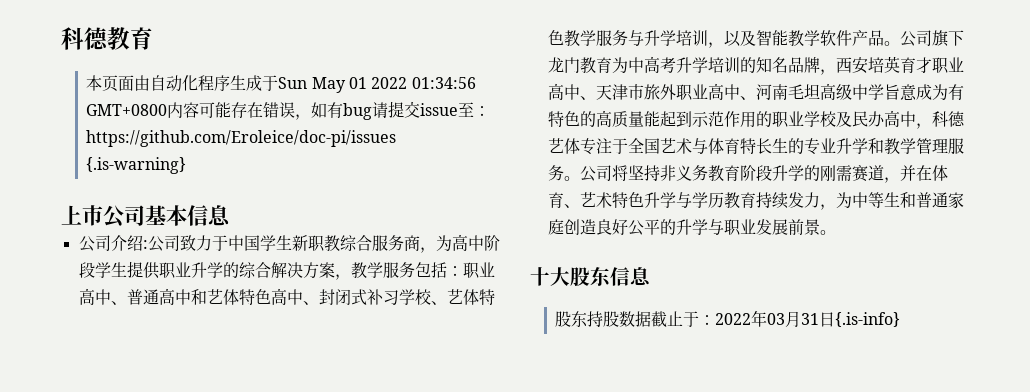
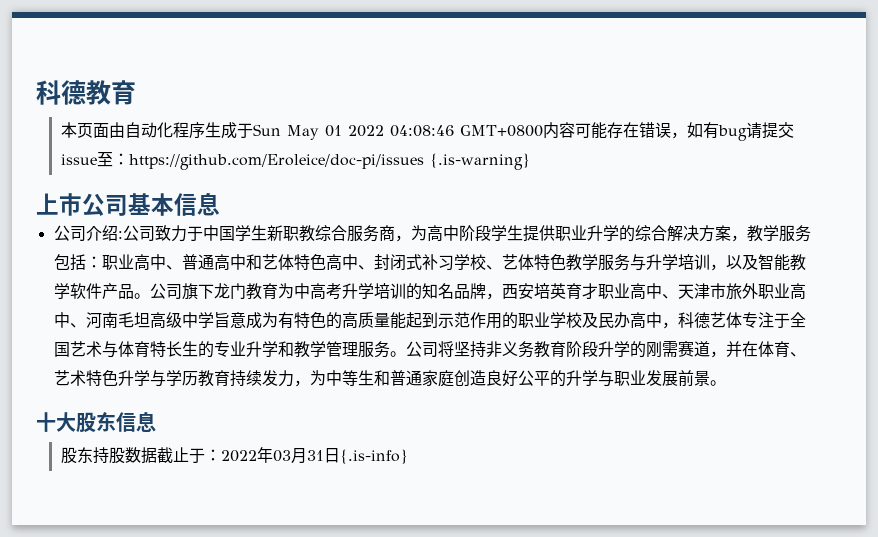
[411,77,476,89] 01:34:56 -> [389,125,454,137] 04:08:46

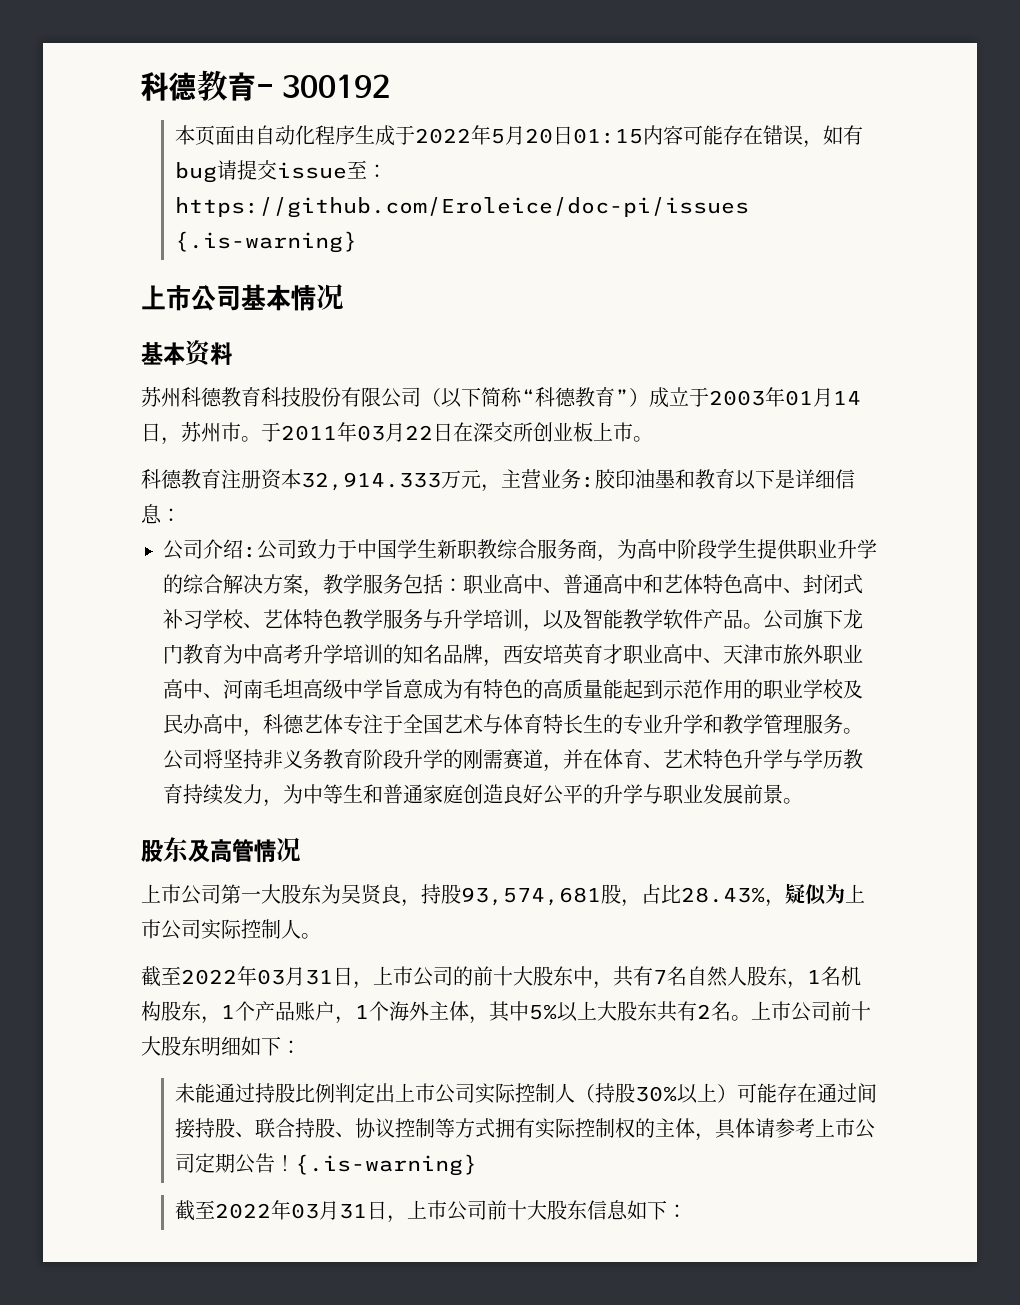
[36,80,136,105] 科德教育 -> [141,70,391,101] 科德教育- 300192
[252,124,543,140] Sun May 01 2022 04:08:46 GMT+0800 -> [415,125,644,145] 2022年5月20日01:15
[174,192,220,216] 信息 -> [291,284,344,311] [141,340,232,367] [141,386,861,408] [141,421,653,445] [141,469,855,492] [141,504,181,524] 情况 // 基本资料 // 苏州科德教育科技股份有限公司（以下简称“科德教育”）成立于2003年01月14日，苏州市。于2011年03月22日在深交所创业板上市。 // 科德教育注册资本32,914.333万元，主营业务:胶印油墨和教育以下是详细信息：
[36,411,156,433] [60,447,408,464] 十大股东信息 // 股东持股数据截止于：2022年03月31日{.is-info} -> [141,837,301,863] [141,883,865,907] [141,919,321,940] [141,966,861,989] [141,1001,871,1024] [141,1036,301,1056] [175,1083,878,1104] [175,1118,876,1141] [175,1153,478,1176] [175,1200,688,1223] 股东及高管情况 // 上市公司第一大股东为吴贤良，持股93,574,681股，占比28.43%，疑似为上市公司实际控制人。 // 截至2022年03月31日，上市公司的前十大股东中，共有7名自然人股东，1名机构股东，1个产品账户，1个海外主体，其中5%以上大股东共有2名。上市公司前十大股东明细如下： // 未能通过持股比例判定出上市公司实际控制人（持股30%以上）可能存在通过间接持股、联合持股、协议控制等方式拥有实际控制权的主体，具体请参考上市公司定期公告！{.is-warning} // 截至2022年03月31日，上市公司前十大股东信息如下：

